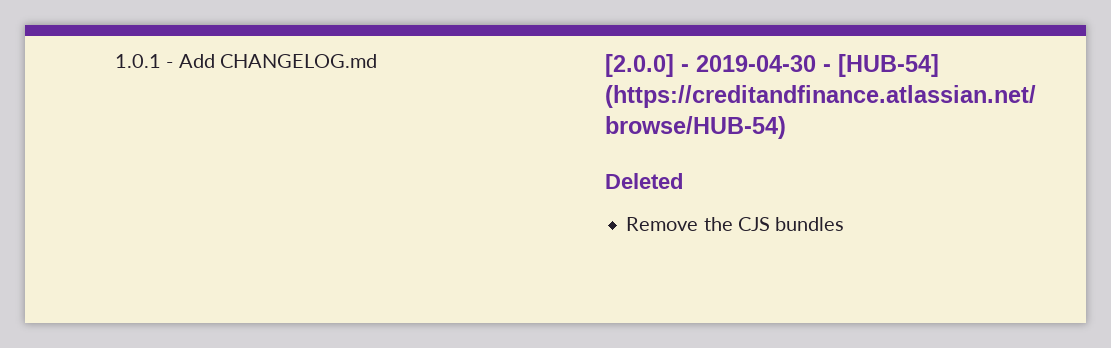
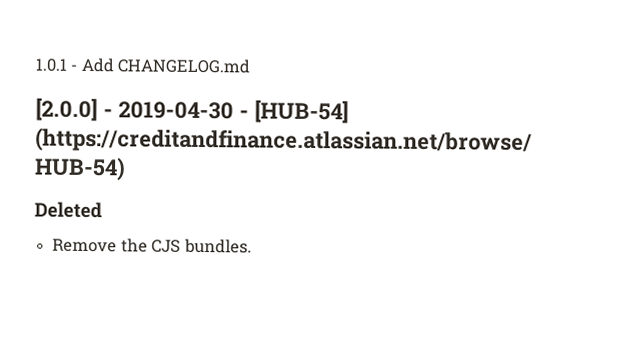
[775,217,845,231] bundles -> [183,238,252,254] bundles.

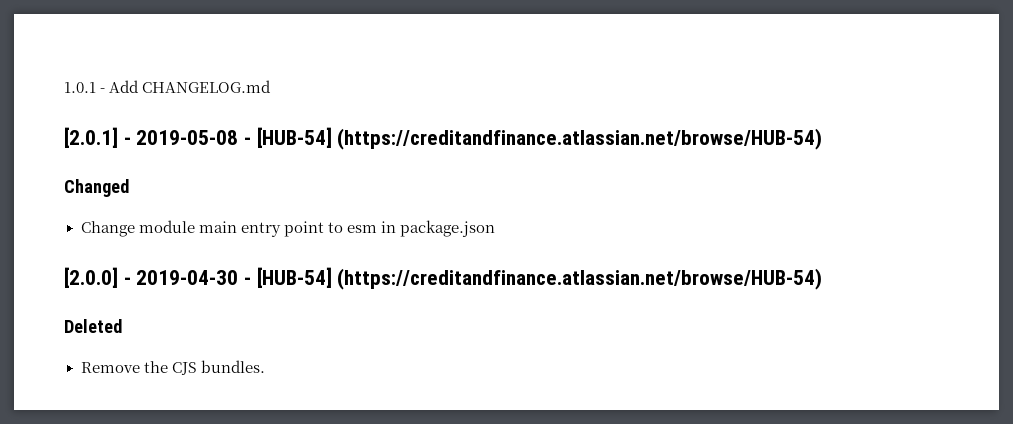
(251, 66) none -> [64,127,823,150] [64,179,129,197] [80,220,495,237] // [2.0.1] - 2019-05-08 - [HUB-54] (https://creditandfinance.atlassian.net/browse/HUB-54) // Changed // Change module main entry point to esm in package.json

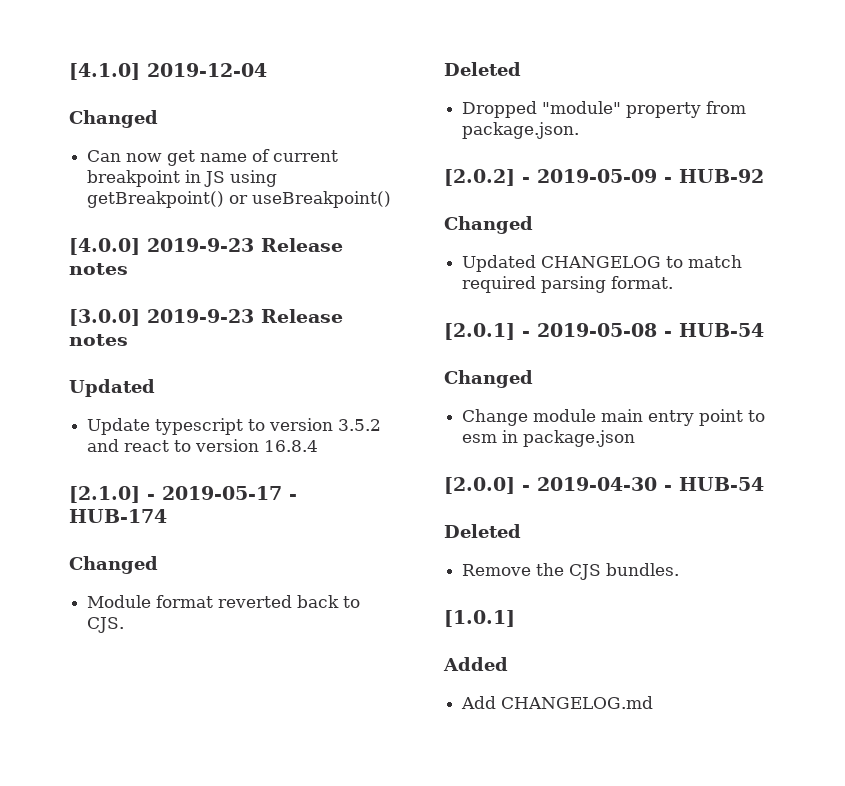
[64,80,272,93] 1.0.1 - Add CHANGELOG.md -> [69,63,267,80] [69,110,158,128] [87,149,339,166] [87,170,278,187] [87,191,392,208] [69,238,343,255] [69,263,128,275] [69,309,343,326] [69,334,128,346] [69,379,155,397] [87,418,382,435] [87,439,319,452] [69,486,297,503] [69,509,167,523] [69,556,158,574] [87,595,361,608] [87,617,125,633] [444,62,521,76] [462,101,747,118] [462,122,580,139] [444,169,764,186] [444,216,533,234] [462,255,743,272] [462,276,674,293] [4.1.0] 2019-12-04 // Changed // Can now get name of current breakpoint in JS using getBreakpoint() or useBreakpoint() // [4.0.0] 2019-9-23 Release notes // [3.0.0] 2019-9-23 Release notes // Updated // Update typescript to version 3.5.2 and react to version 16.8.4 // [2.1.0] - 2019-05-17 - HUB-174 // Changed // Module format reverted back to CJS. // Deleted // Dropped "module" property from package.json. // [2.0.2] - 2019-05-09 - HUB-92 // Changed // Updated CHANGELOG to match required parsing format.
[256,127,823,150] [HUB-54] (https://creditandfinance.atlassian.net/browse/HUB-54) -> [679,323,764,337] HUB-54
[256,267,823,290] [HUB-54] (https://creditandfinance.atlassian.net/browse/HUB-54) -> [679,477,764,491] HUB-54
(265, 366) none -> [444,610,515,627] [443,657,508,671] [461,696,654,709] // [1.0.1] // Added // Add CHANGELOG.md

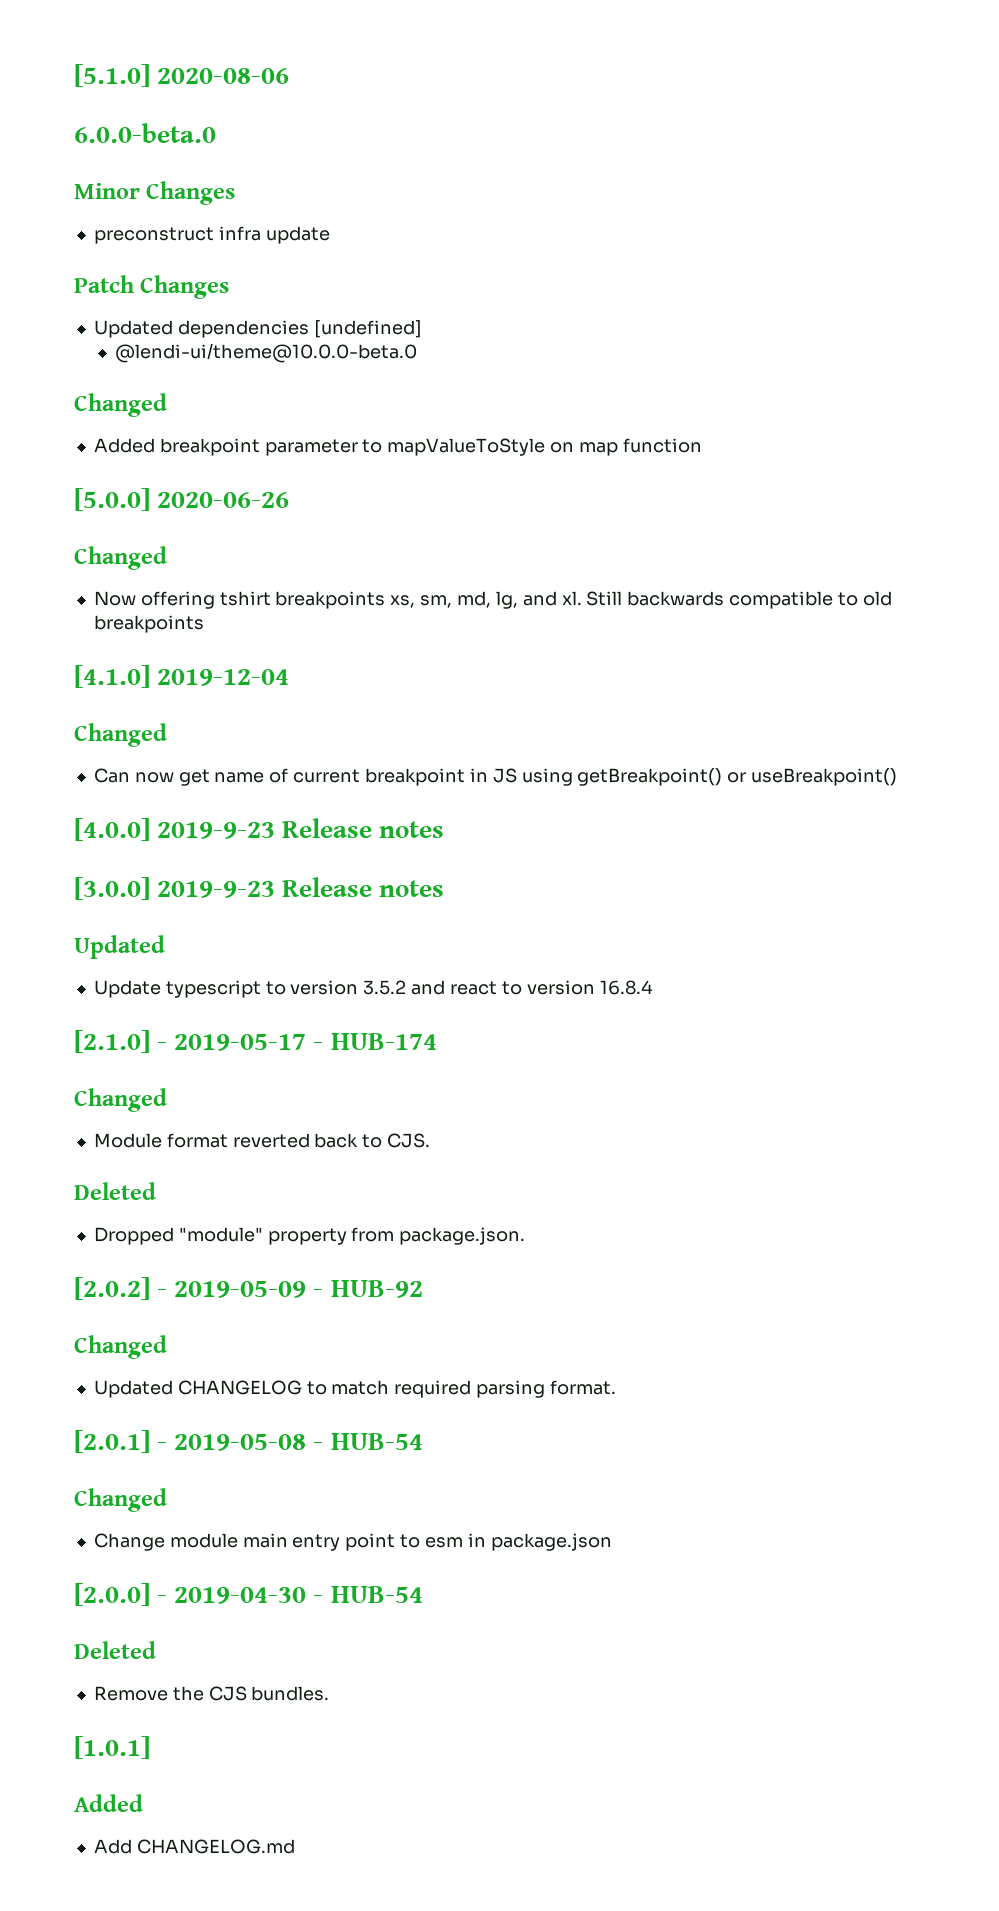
(69, 71) none -> [74,64,290,87] [74,123,216,143] [74,181,236,205] [93,226,330,244] [74,275,230,299] [93,320,422,338] [115,343,418,363] [74,393,167,417] [93,438,702,456] [74,488,290,511] [74,546,167,570] [93,591,892,609] [93,615,204,633] [5.1.0] 2020-08-06 // 6.0.0-beta.0 // Minor Changes // preconstruct infra update // Patch Changes // Updated dependencies [undefined] // @lendi-ui/theme@10.0.0-beta.0 // Changed // Added breakpoint parameter to mapValueToStyle on map function // [5.0.0] 2020-06-26 // Changed // Now offering tshirt breakpoints xs, sm, md, lg, and xl. Still backwards compatible to old breakpoints //

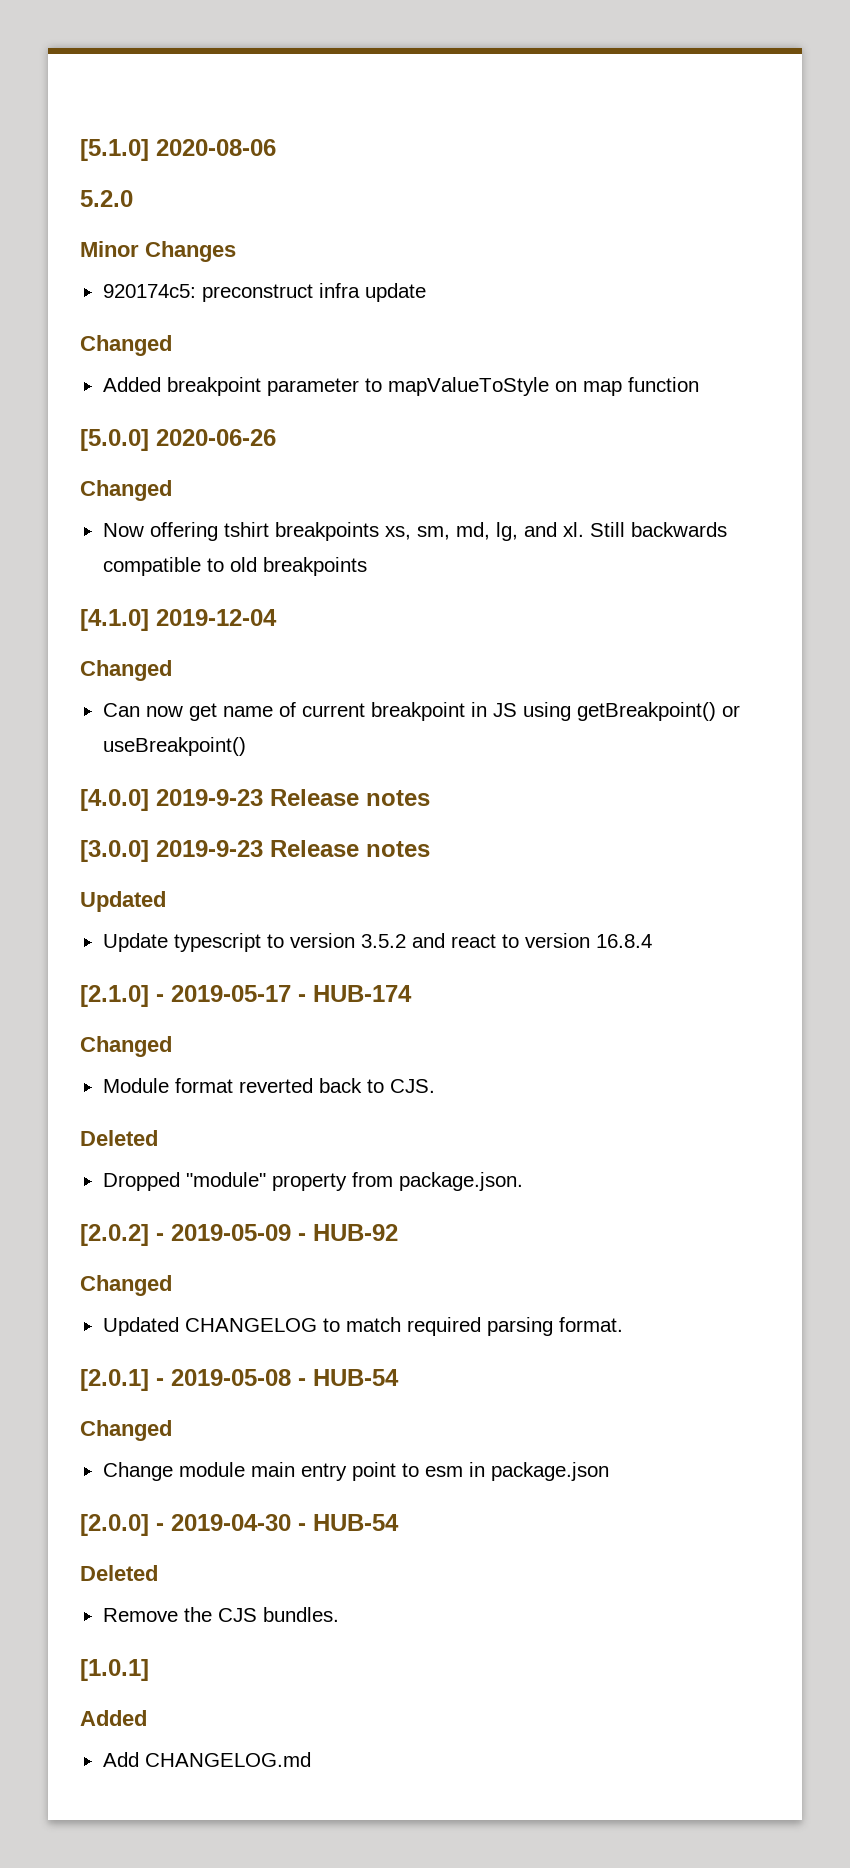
[74,123,216,143] 6.0.0-beta.0 -> [80,190,133,207] 5.2.0
(236, 193) none -> [102,284,196,298] 920174c5:
[74,275,230,299] [93,320,422,338] [115,343,418,363] // Patch Changes // Updated dependencies [undefined] // @lendi-ui/theme@10.0.0-beta.0 -> (426, 292) none

